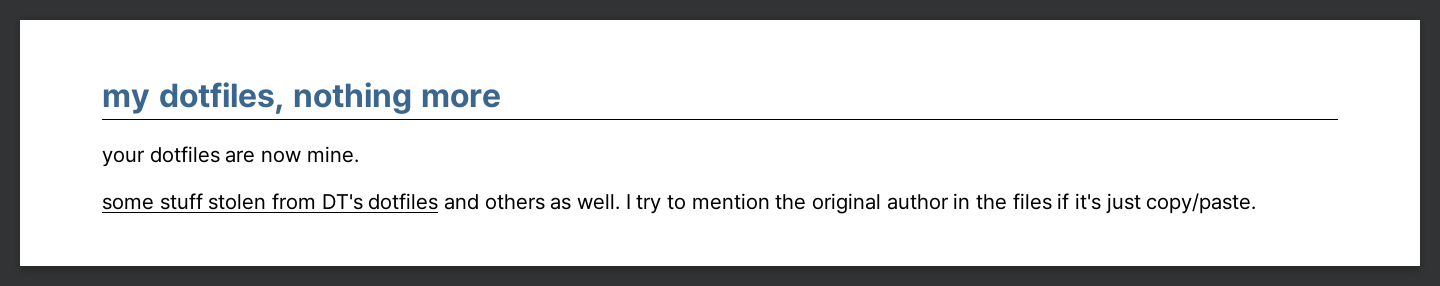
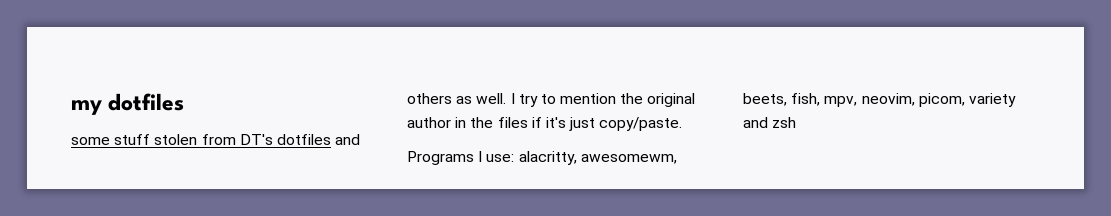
[158,82,501,114] [102,146,359,167] dotfiles, nothing more // your dotfiles are now mine. -> [108,93,185,111] dotfiles
(1257, 203) none -> [407,151,677,165] [743,93,1016,107] [743,117,797,128] // Programs I use: alacritty, awesomewm, beets, fish, mpv, neovim, picom, variety and zsh

